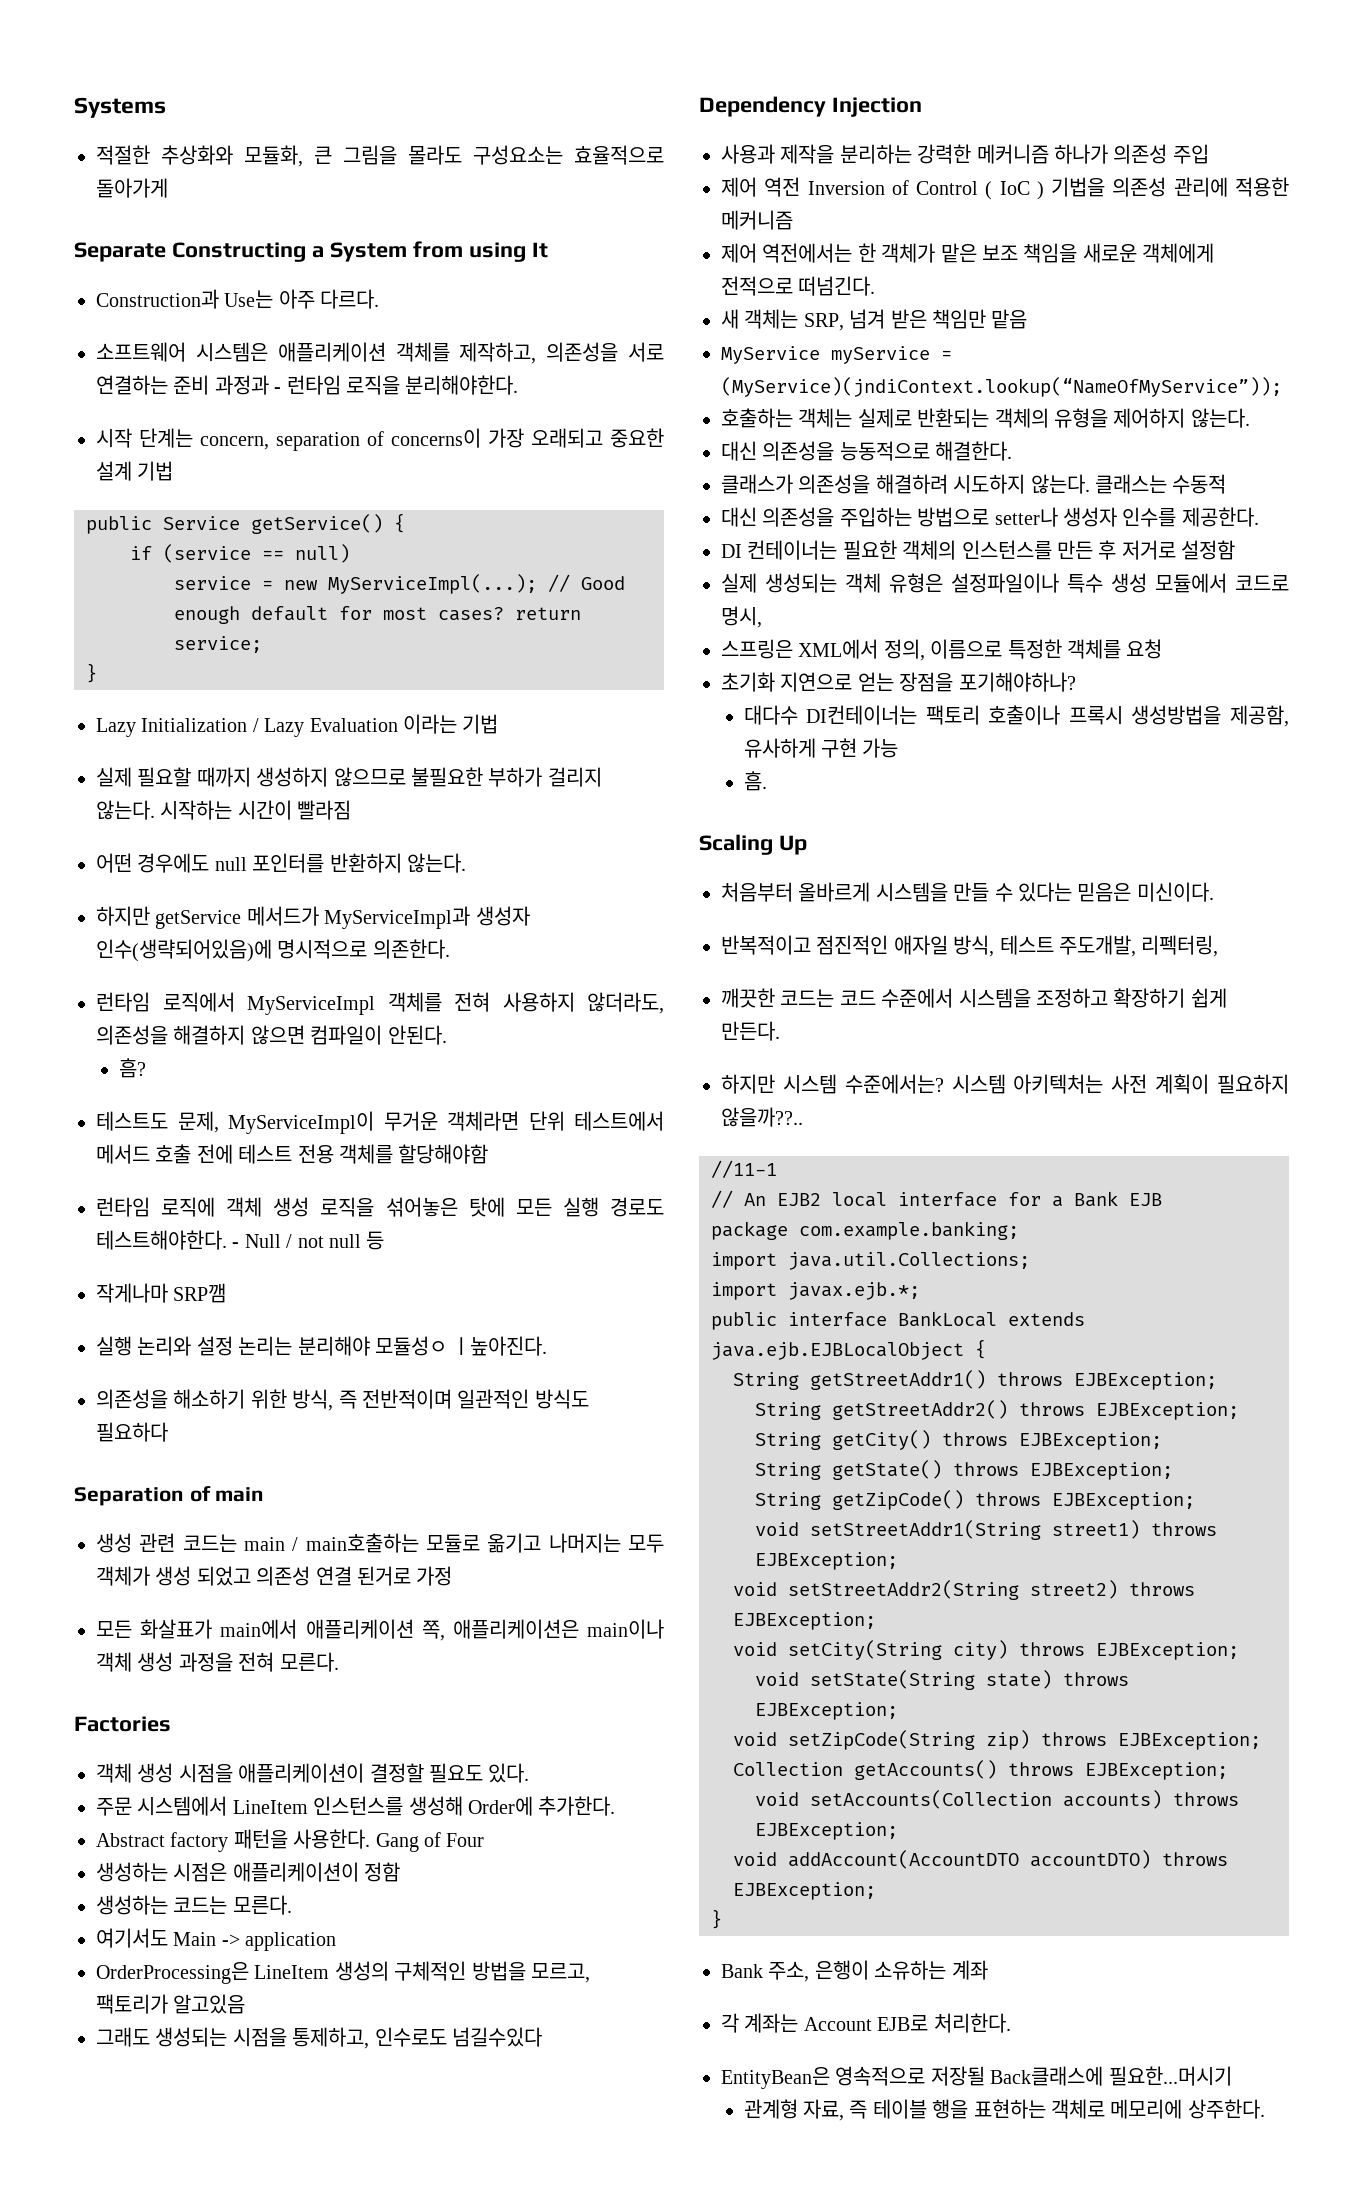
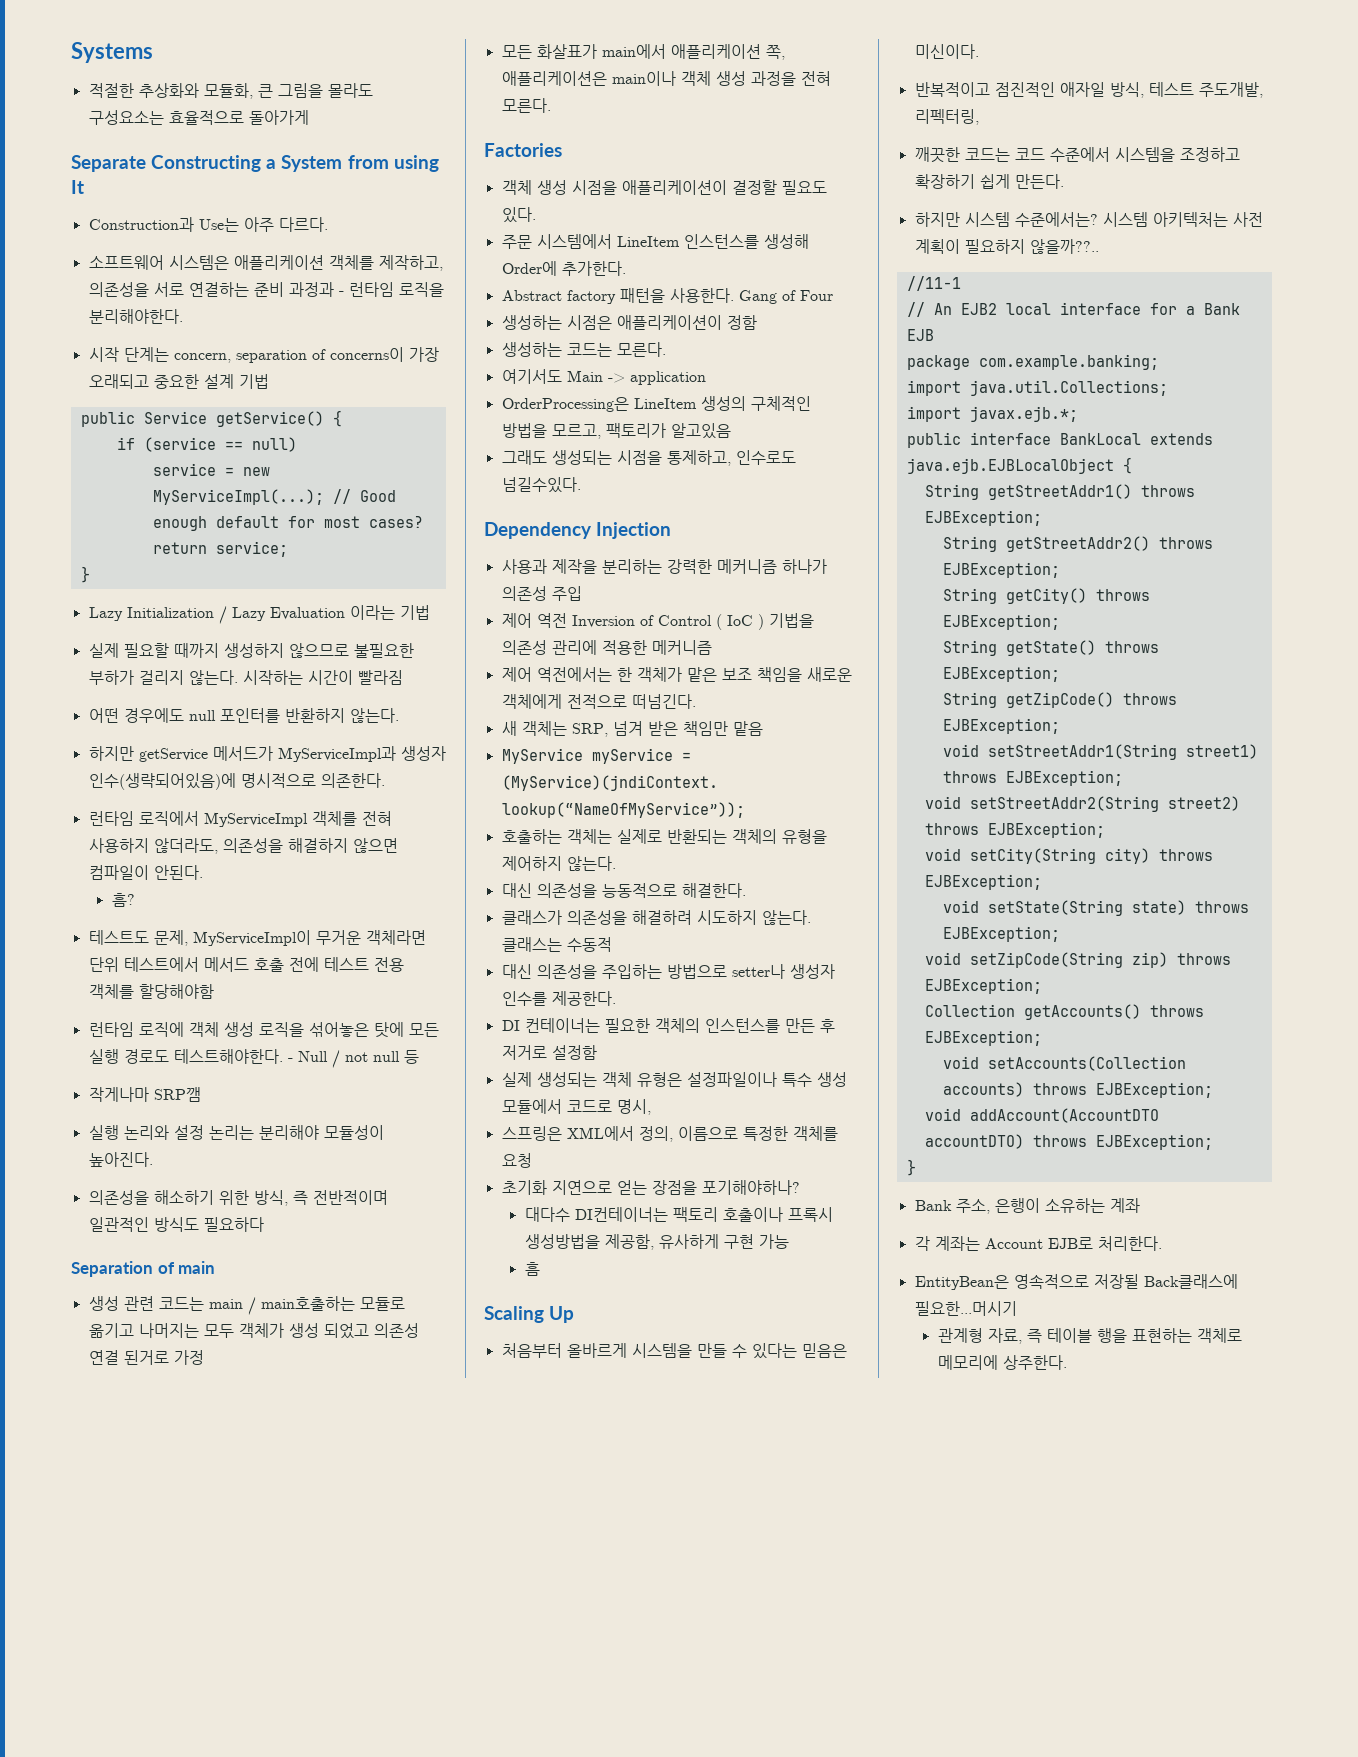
[375,1336,548,1356] 모듈성ㅇ ㅣ높아진다. -> [323,1125,384,1140] [88,1152,153,1167] 모듈성이 높아진다.
[452,2027,542,2047] 넘길수있다 -> [501,477,581,493] 넘길수있다.
[743,771,767,791] 흠. -> [524,1262,540,1276] 흠

